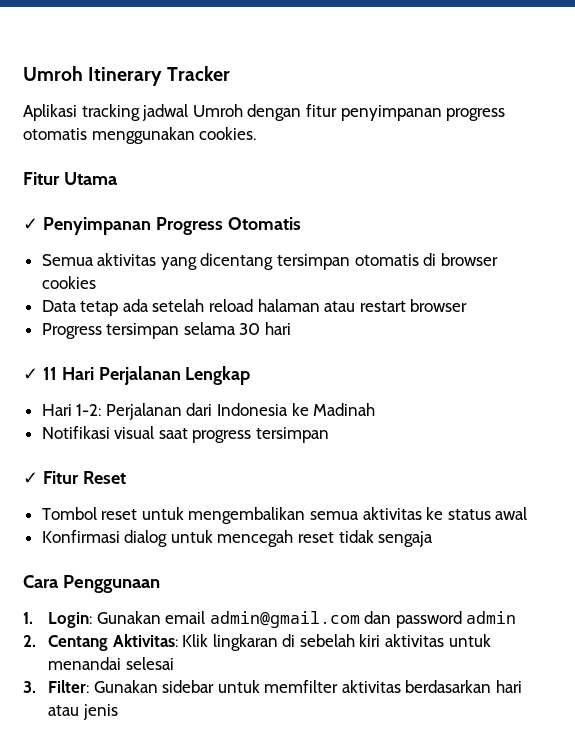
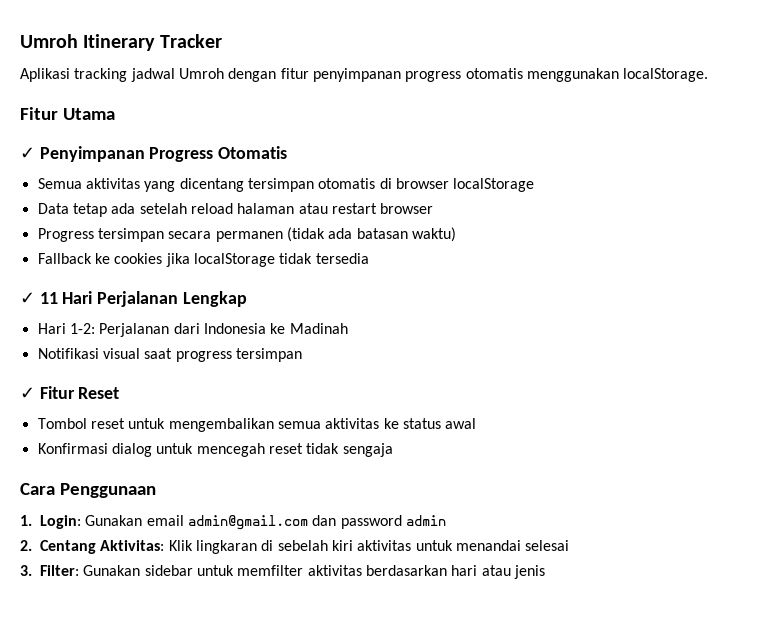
[199,127,257,140] cookies. -> [623,68,709,82] localStorage.
[41,276,96,289] cookies -> [453,178,535,192] localStorage
[183,322,292,335] selama 30 hari -> [168,227,456,242] [37,253,369,267] secara permanen (tidak ada batasan waktu) // Fallback ke cookies jika localStorage tidak tersedia

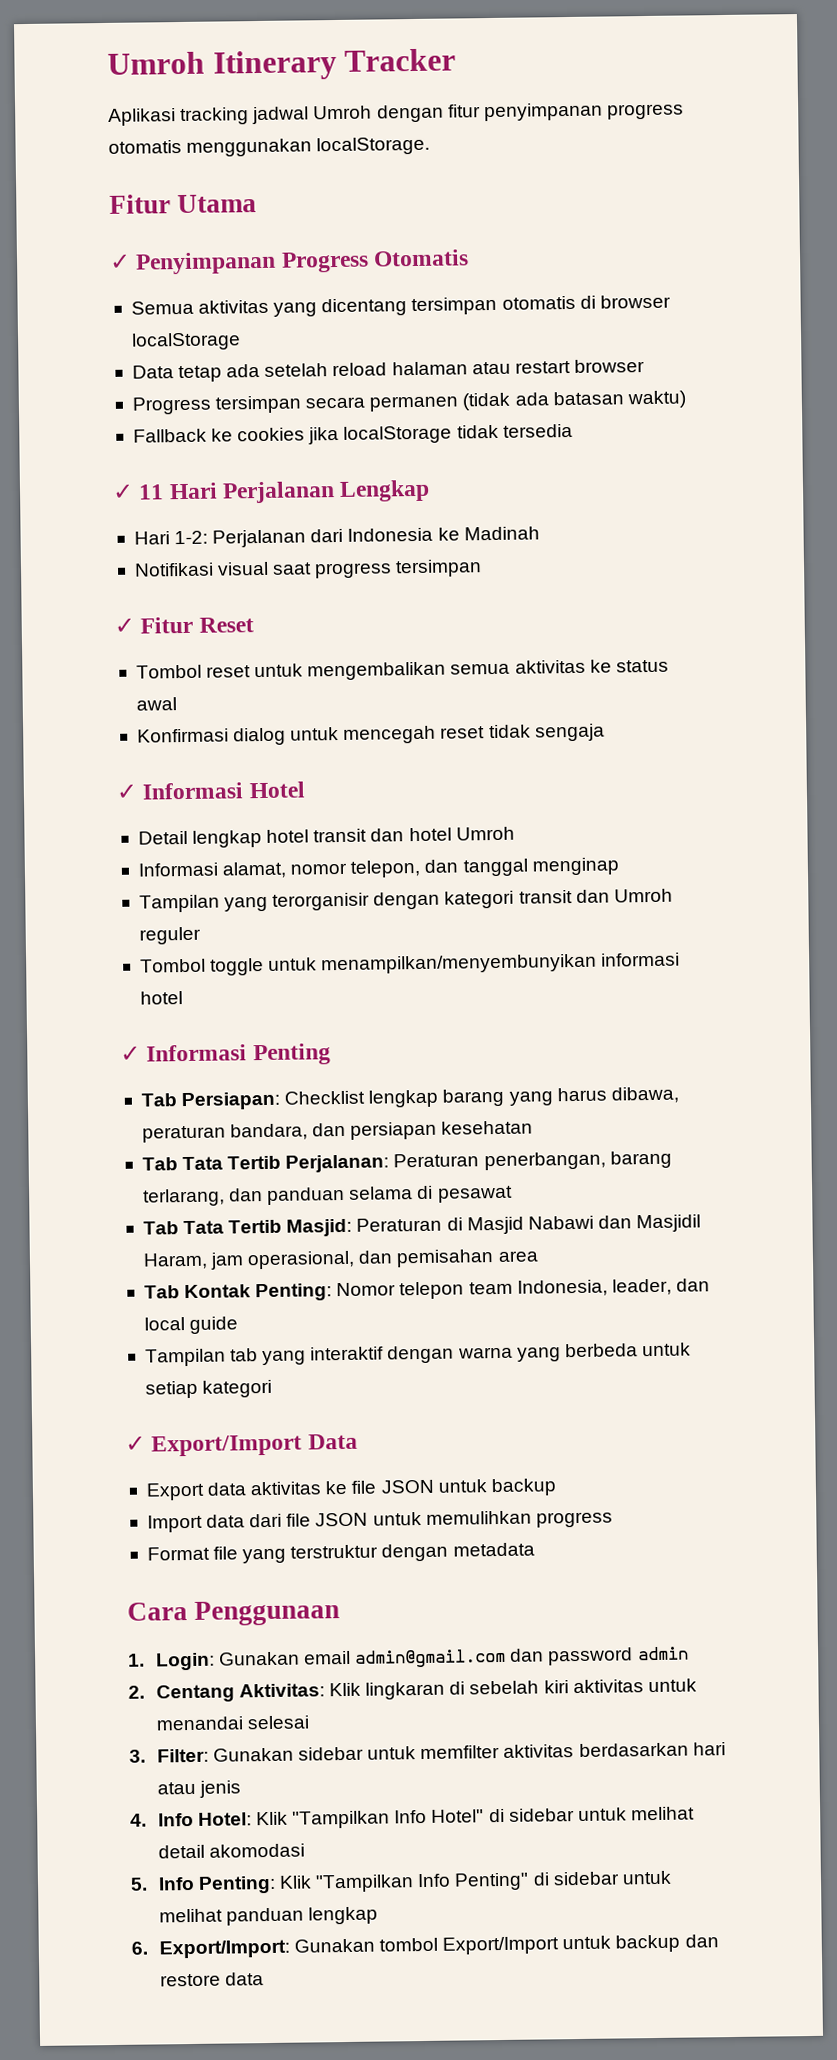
(393, 450) none -> [116,781,305,800] [137,826,515,848] [137,857,620,879] [138,888,673,913] [138,926,201,945] [139,952,681,976] [139,991,183,1005] [120,1043,331,1066] [140,1086,679,1111] [141,1120,534,1143] [141,1150,672,1173] [142,1185,513,1207] [142,1214,702,1237] [142,1249,538,1270] [143,1278,710,1302] [143,1316,239,1334] [144,1342,691,1367] [144,1379,273,1399] [125,1433,358,1457] [145,1478,557,1501] [146,1510,613,1533] [146,1542,535,1564] // ✓ Informasi Hotel // Detail lengkap hotel transit dan hotel Umroh // Informasi alamat, nomor telepon, dan tanggal menginap // Tampilan yang terorganisir dengan kategori transit dan Umroh reguler // Tombol toggle untuk menampilkan/menyembunyikan informasi hotel // ✓ Informasi Penting // Tab Persiapan: Checklist lengkap barang yang harus dibawa, peraturan bandara, dan persiapan kesehatan // Tab Tata Tertib Perjalanan: Peraturan penerbangan, barang terlarang, dan panduan selama di pesawat // Tab Tata Tertib Masjid: Peraturan di Masjid Nabawi dan Masjidil Haram, jam operasional, dan pemisahan area // Tab Kontak Penting: Nomor telepon team Indonesia, leader, dan local guide // Tampilan tab yang interaktif dengan warna yang berbeda untuk setiap kategori // ✓ Export/Import Data // Export data aktivitas ke file JSON untuk backup // Import data dari file JSON untuk memulihkan progress // Format file yang terstruktur dengan metadata
(545, 572) none -> [130,1806,695,1829] [157,1843,305,1859] [130,1870,672,1894] [158,1906,379,1926] [131,1934,719,1959] [159,1972,264,1987] // 4. Info Hotel: Klik "Tampilkan Info Hotel" di sidebar untuk melihat detail akomodasi // 5. Info Penting: Klik "Tampilkan Info Penting" di sidebar untuk melihat panduan lengkap // 6. Export/Import: Gunakan tombol Export/Import untuk backup dan restore data

